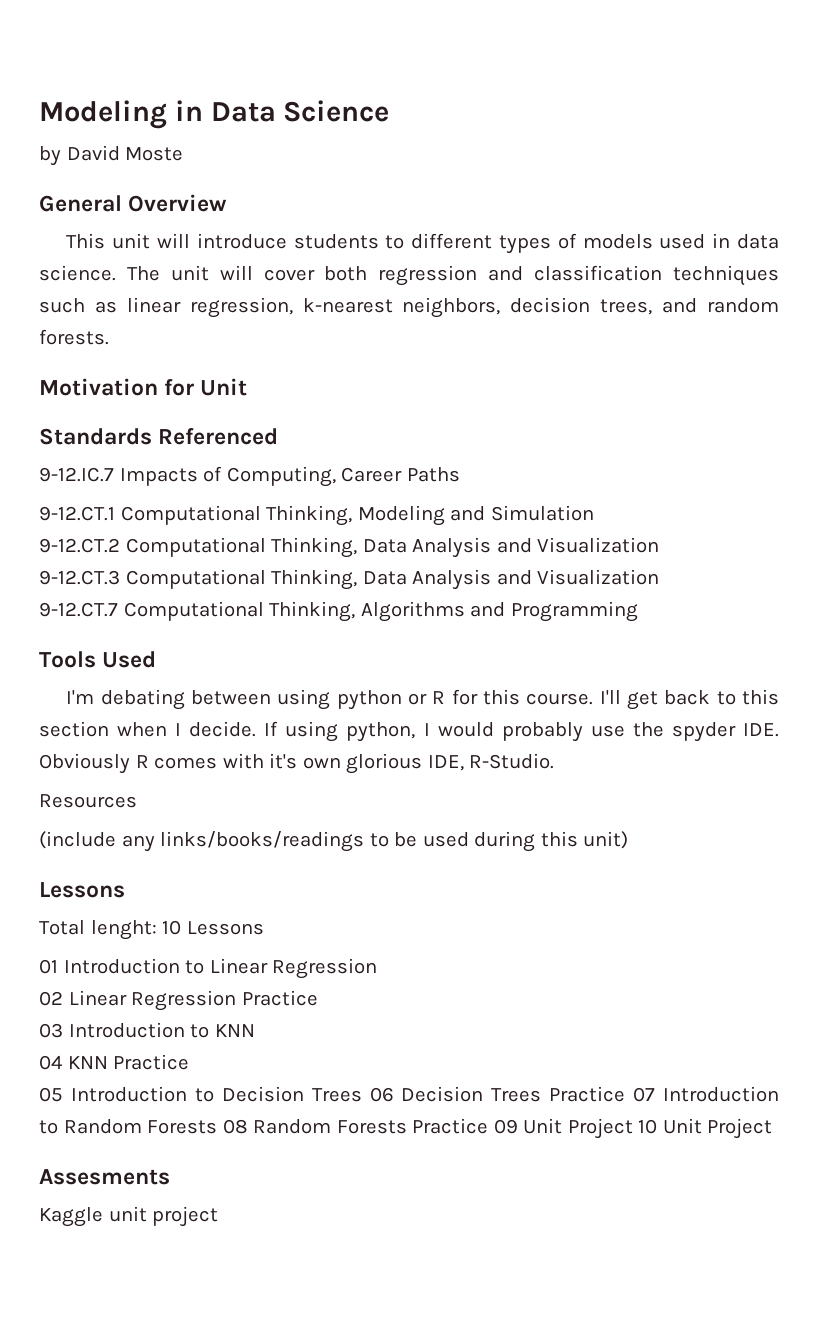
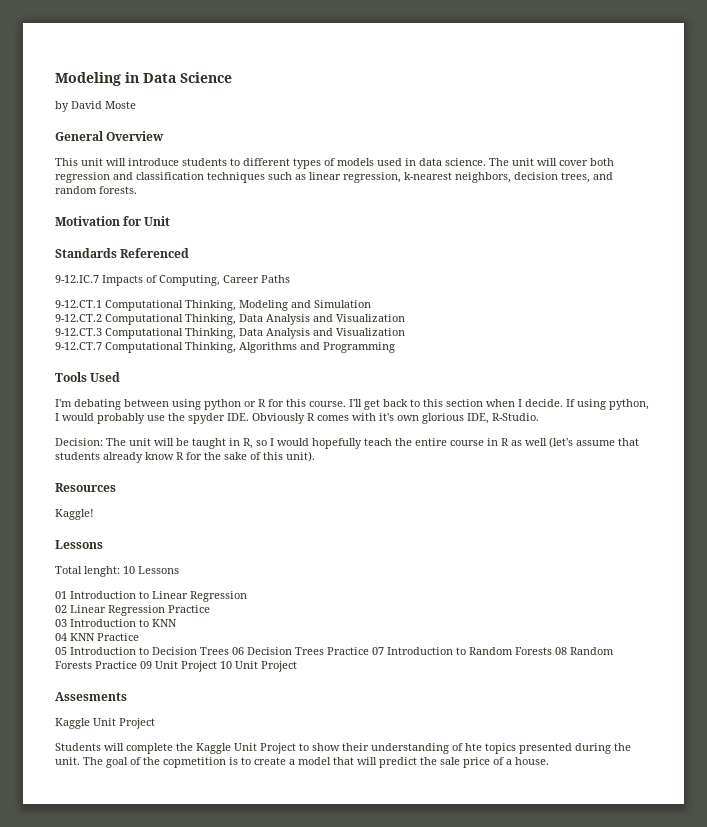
[39,794,137,808] [39,831,629,852] Resources // (include any links/books/readings to be used during this unit) -> [55,437,639,449] [55,451,315,463] [55,483,116,492] [55,509,94,520] Decision: The unit will be taught in R, so I would hopefully teach the entire course in R as well (let's assume that students already know R for the sake of this unit). // Resources // Kaggle!
[108,1206,219,1227] unit project -> [93,718,155,729] [55,743,631,754] [55,757,549,768] Unit Project // Students will complete the Kaggle Unit Project to show their understanding of hte topics presented during the unit. The goal of the copmetition is to create a model that will predict the sale price of a house.

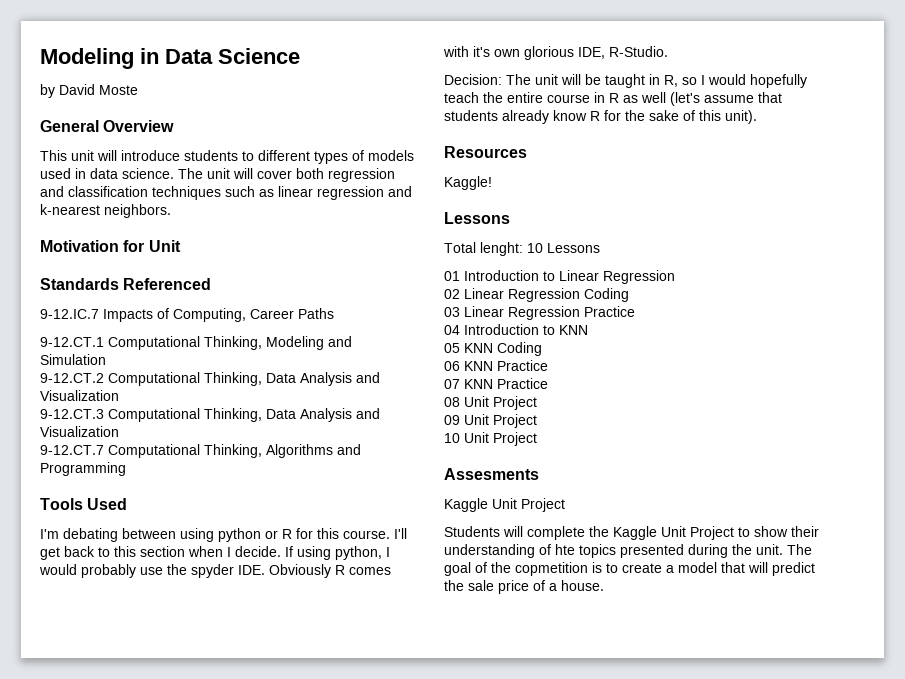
[343,172,613,183] [55,186,137,194] regression, k-nearest neighbors, decision trees, and random forests. -> [317,186,412,200] [40,204,171,218] regression and k-nearest neighbors.
[168,605,210,613] [55,619,67,627] Practice // 03 -> [584,288,629,302] [444,306,635,320] [444,325,460,335] Coding // 03 Linear Regression Practice // 04
[55,633,139,641] [55,647,614,655] [55,661,137,669] 04 KNN Practice // 05 Introduction to Decision Trees 06 Decision Trees Practice 07 Introduction to Random Forests 08 Random Forests Practice -> [444,342,542,356] [444,360,548,371] [444,378,548,389] [444,396,537,410] 05 KNN Coding // 06 KNN Practice // 07 KNN Practice // 08 Unit Project //
(217, 666) none -> (537, 421) //

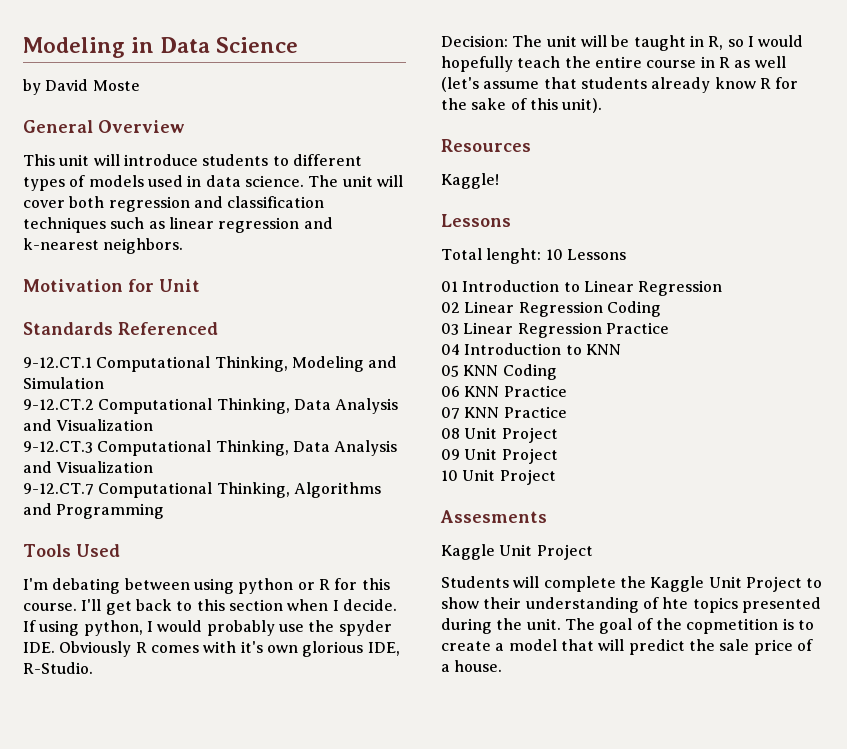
[40,308,334,322] // 9-12.IC.7 Impacts of Computing, Career Paths -> (218, 328) none

